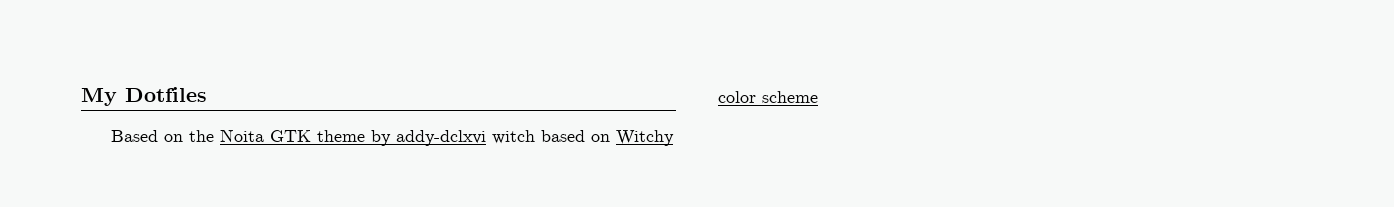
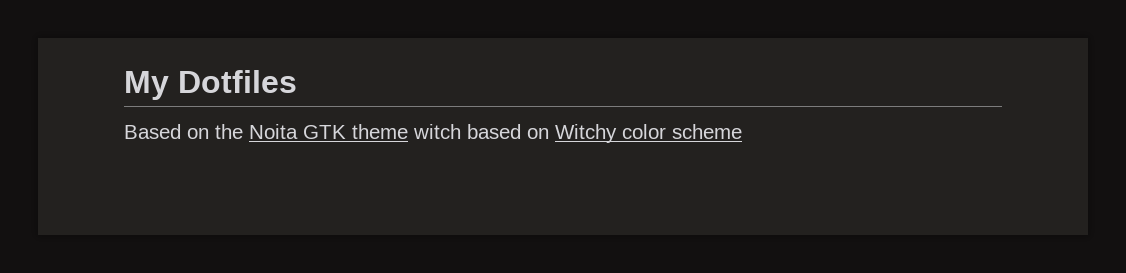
[370,130,486,146] by addy-dclxvi -> (408, 131) none

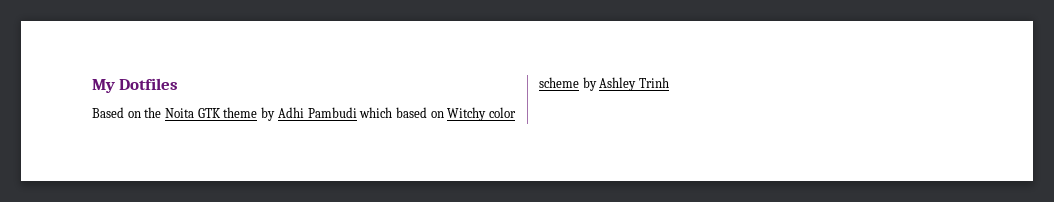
[413,124,461,139] witch -> [261,107,393,121] by Adhi Pambudi which
(742, 131) none -> [582,77,669,91] by Ashley Trinh

